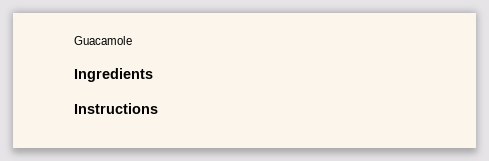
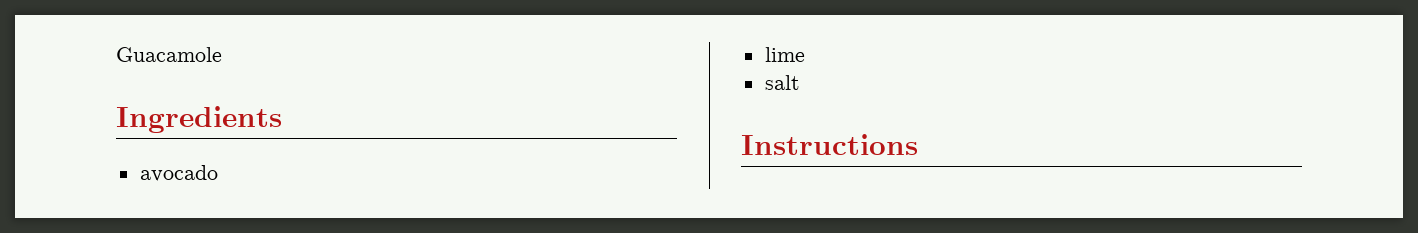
(153, 75) none -> [139,165,218,182] [764,47,805,62] [764,75,800,90] // avocado // lime // salt

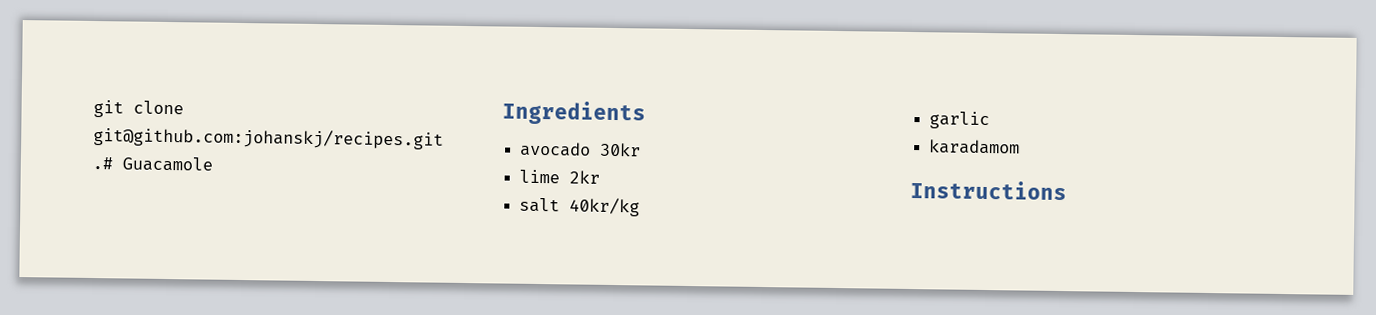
(116, 54) none -> [93,100,184,118] [93,127,444,150] [92,157,113,170] git clone git@github.com:johanskj/recipes.git .#
(218, 173) none -> [600,142,642,157] 30kr
(805, 54) none -> [569,170,601,184] 2kr
(800, 82) none -> [569,197,641,217] [929,111,991,130] [929,139,1021,155] 40kr/kg // garlic // karadamom

